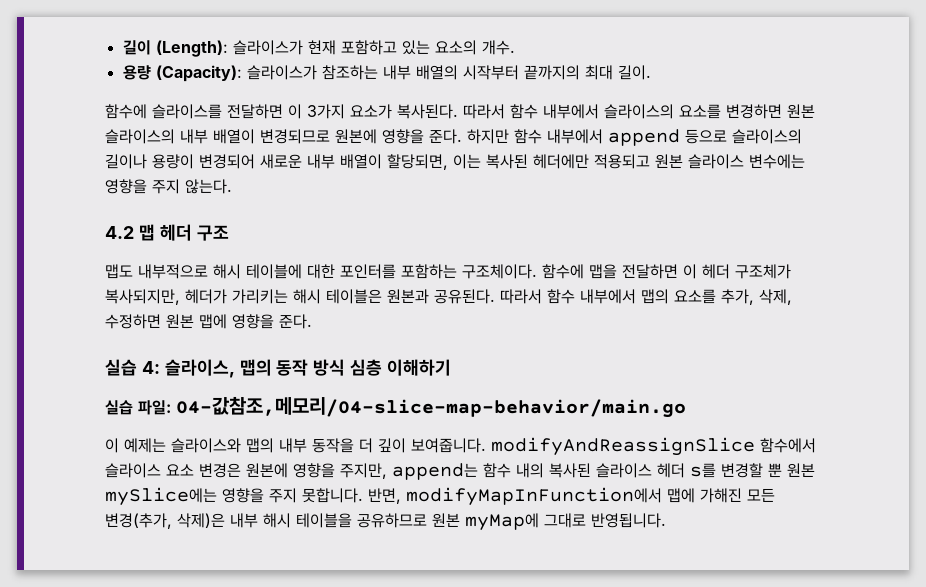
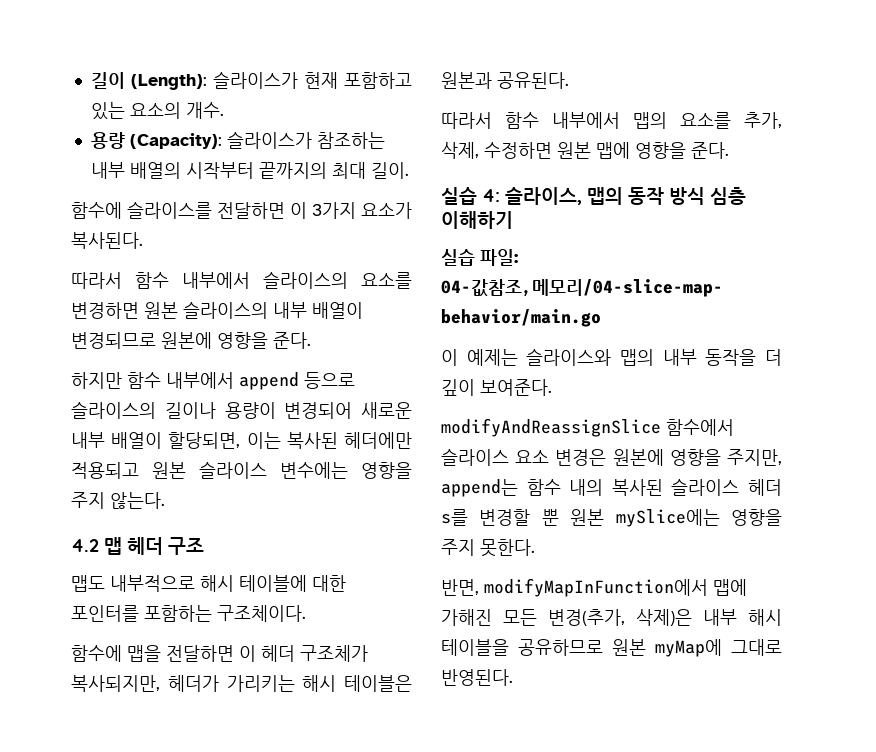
(458, 111) none -> (143, 240) //
(462, 136) none -> (311, 340) //
(537, 271) none -> (306, 613) //
(495, 296) none -> (569, 80) //
[411,438,486,453] 보여줍니다. -> [480,379,552,396] 보여준다. //
[302,488,363,503] 못합니다. -> [480,539,535,557] 못한다. //
[591,513,666,528] 반영됩니다. -> [441,669,513,686] 반영된다.

